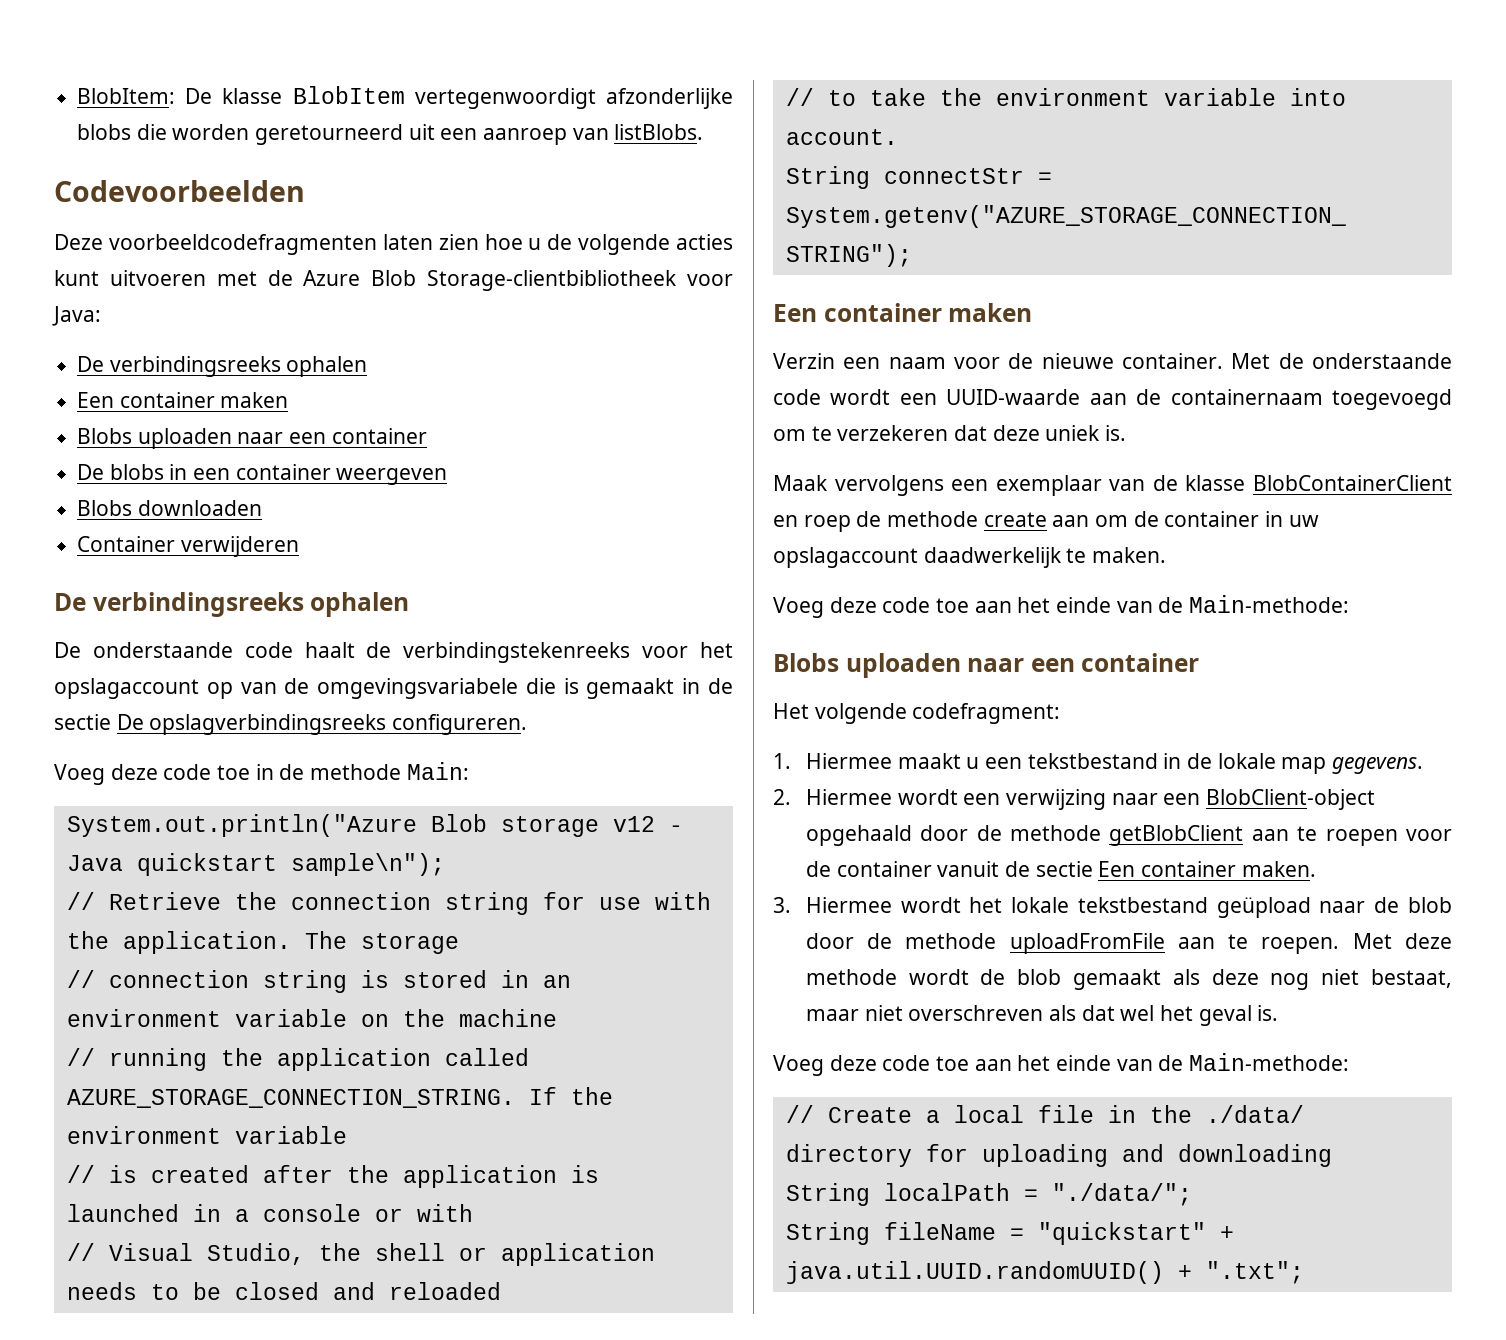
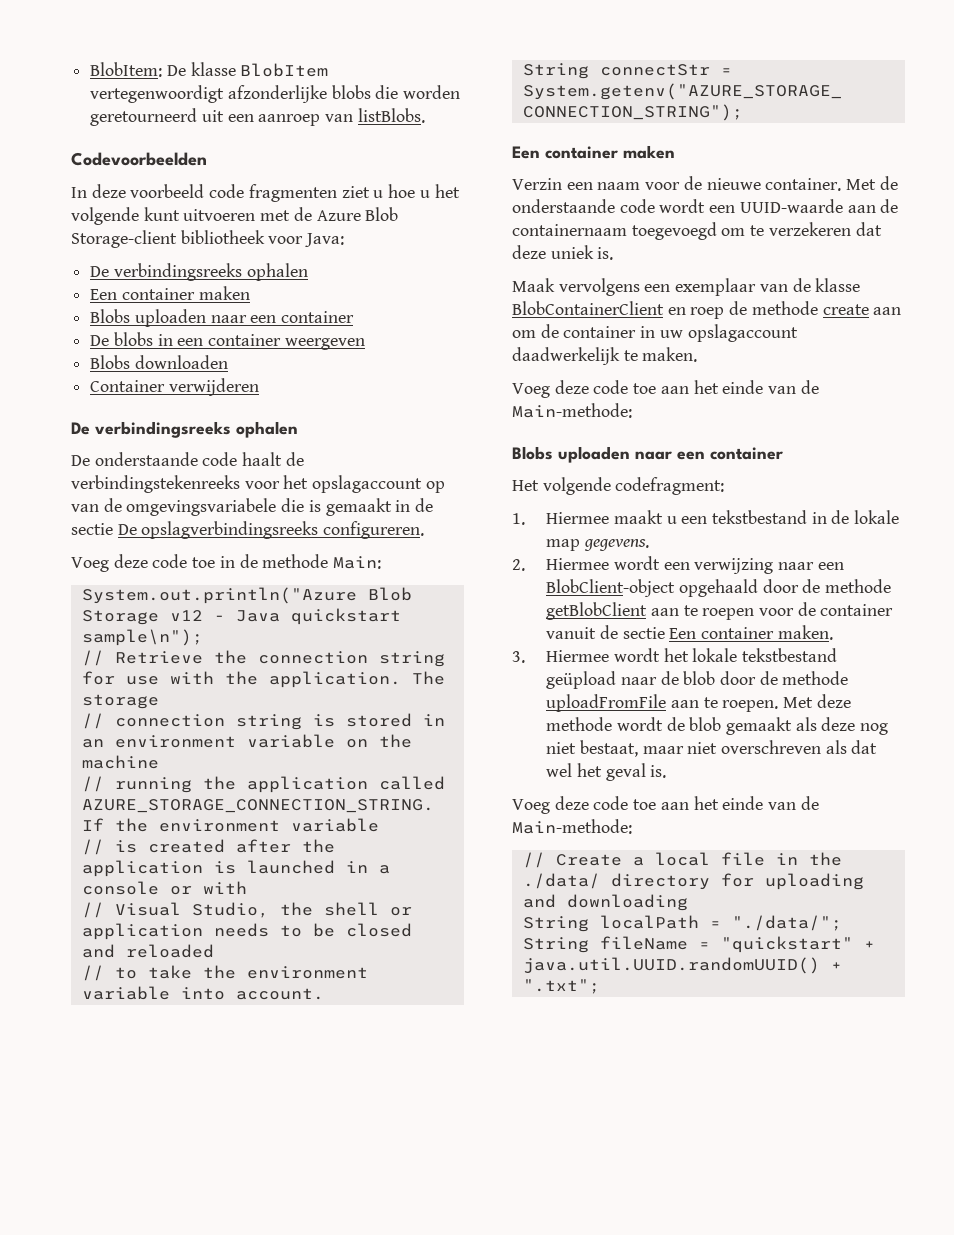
[54,234,733,255] Deze voorbeeldcodefragmenten laten zien hoe u de volgende acties -> [71,184,460,202] [71,207,139,225] In deze voorbeeld code fragmenten ziet u hoe u het volgende
[427,270,678,291] Storage-clientbibliotheek -> [71,230,265,248] Storage-client bibliotheek
[500,816,599,837] storage -> [81,610,159,625] Storage

